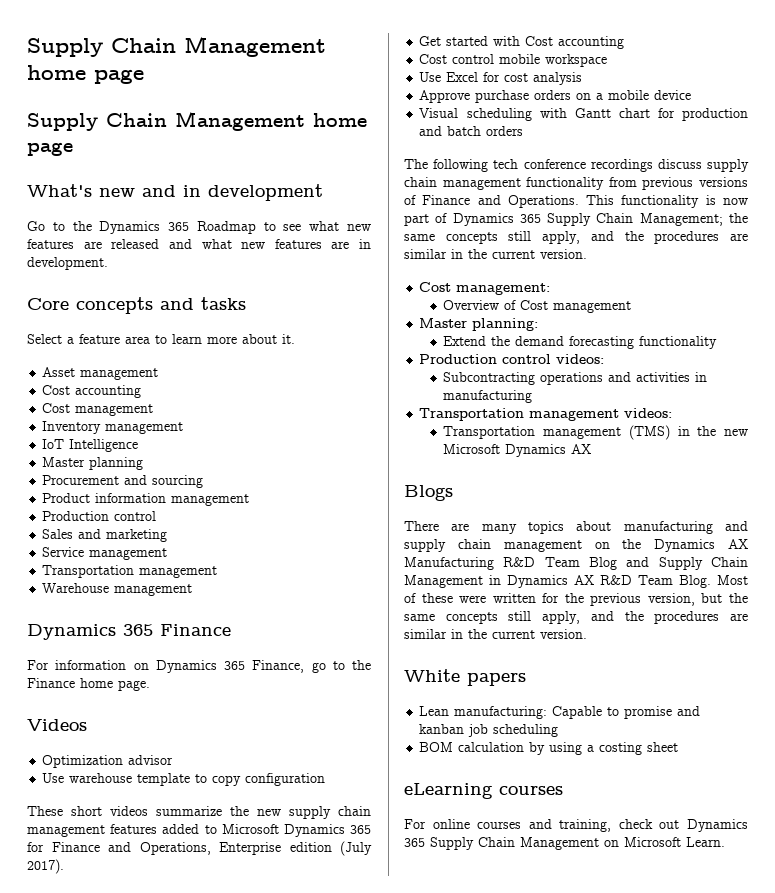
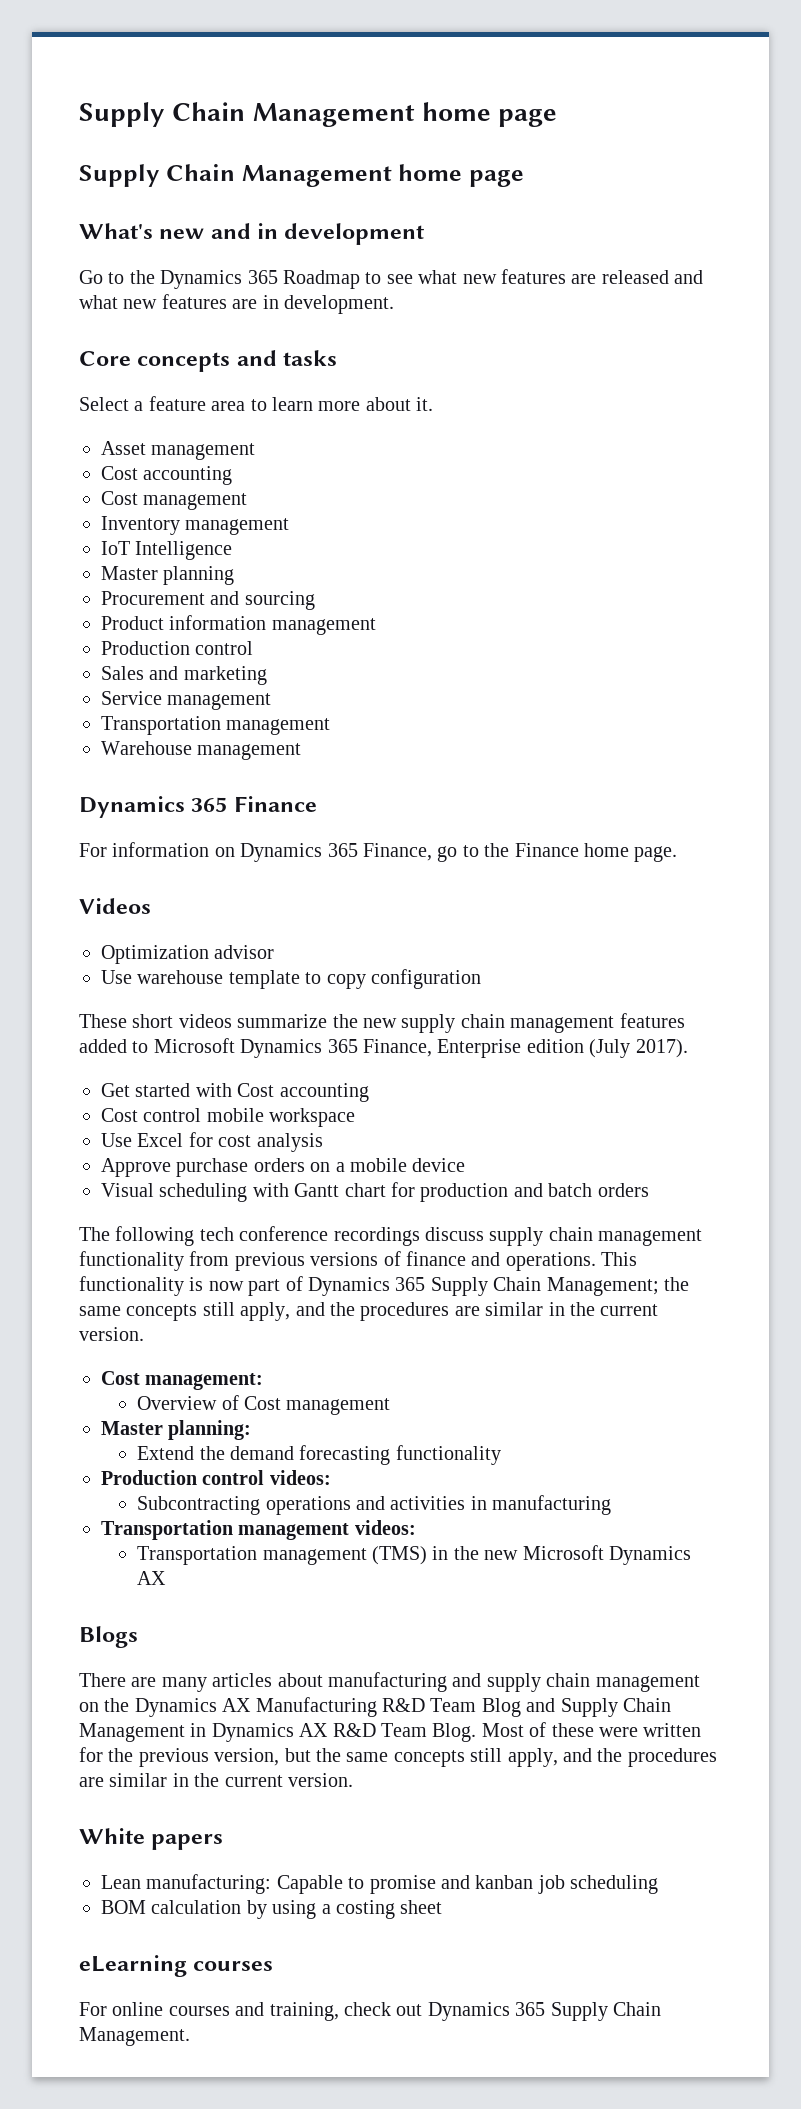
[27,842,211,855] for Finance and Operations, -> [363,1039,432,1057] Finance,
[422,195,579,208] Finance and Operations. -> [406,1251,596,1271] finance and operations.
[528,521,564,534] topics -> [212,1673,273,1687] articles
[520,837,725,850] Management on Microsoft Learn. -> [79,2027,190,2046] Management.

